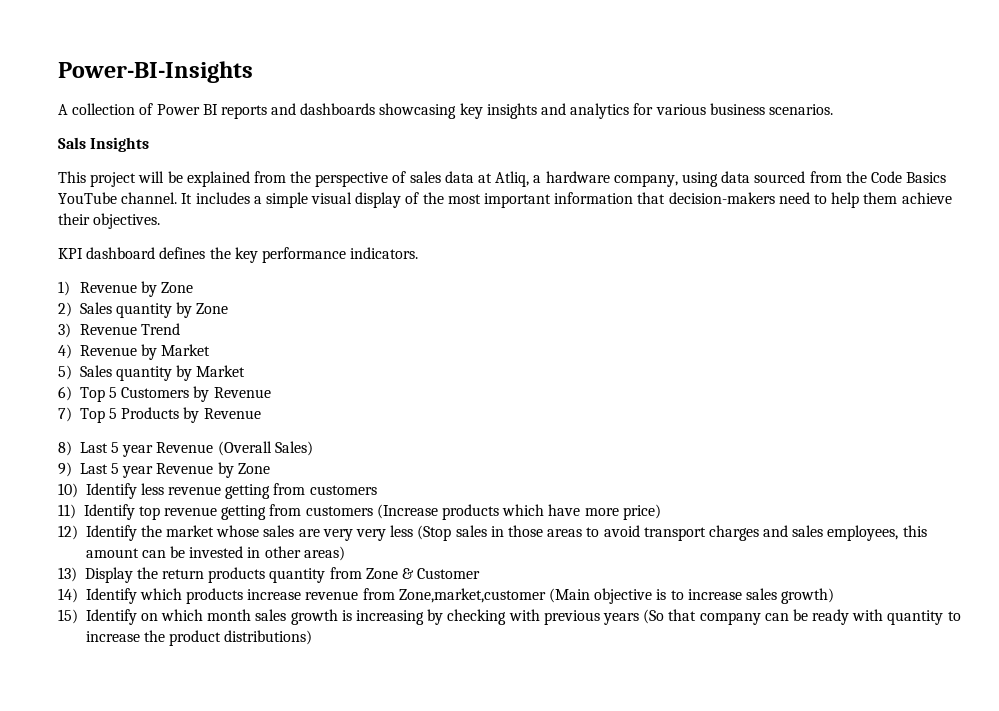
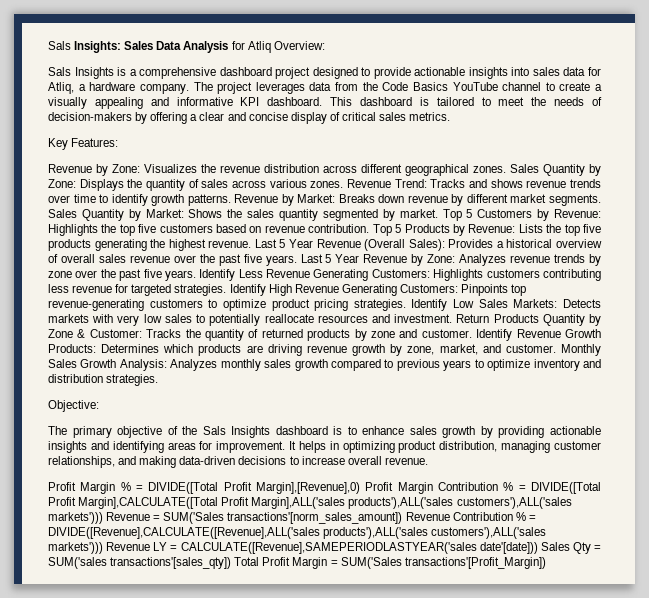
[58,61,253,83] [58,103,833,119] [58,137,150,152] [58,171,407,187] Power-BI-Insights // A collection of Power BI reports and dashboards showcasing key insights and analytics for various business scenarios. // Sals Insights // This project will be explained from the perspective of -> [48,41,325,53] [48,67,530,79] Sals Insights: Sales Data Analysis for Atliq Overview: // Sals Insights is a comprehensive dashboard project designed to provide actionable insights into
[478,173,493,183] at -> [587,67,601,76] for
[613,171,806,187] company, using data sourced -> [139,82,332,94] company. The project leverages data
[121,192,952,208] [58,213,161,229] [58,247,419,263] [58,281,194,297] [58,302,229,318] [58,323,181,338] [58,344,211,360] [58,365,246,381] [58,386,271,402] [58,407,261,423] [58,441,154,457] channel. It includes a simple visual display of the most important information that decision-makers need to help them achieve their objectives. // KPI dashboard defines the key performance indicators. // 1) Revenue by Zone // 2) Sales quantity by Zone // 3) Revenue Trend // 4) Revenue by Market // 5) Sales quantity by Market // 6) Top 5 Customers by Revenue // 7) Top 5 Products by Revenue // 8) Last 5 year -> [502,82,602,91] [48,97,602,109] [48,112,451,124] [48,138,119,150] [48,164,601,176] [48,179,602,191] [48,194,601,206] [48,209,601,221] [48,224,602,236] [48,239,314,251] channel to create a visually appealing and informative KPI dashboard. This dashboard is tailored to meet the needs of decision-makers by offering a clear and concise display of critical sales metrics. // Key Features: // Revenue by Zone: Visualizes the revenue distribution across different geographical zones. Sales Quantity by Zone: Displays the quantity of sales across various zones. Revenue Trend: Tracks and shows revenue trends over time to identify growth patterns. Revenue by Market: Breaks down revenue by different market segments. Sales Quantity by Market: Shows the sales quantity segmented by market. Top 5 Customers by Revenue: Highlights the top five customers based on revenue contribution. Top 5 Products by Revenue: Lists the top five products generating the highest revenue. Last 5 Year
[274,441,313,456] [58,462,270,478] [58,483,377,499] [58,504,661,520] [58,525,927,541] [85,546,345,561] [58,567,481,583] [58,588,835,604] [58,609,961,625] [85,630,313,646] Sales) // 9) Last 5 year Revenue by Zone // 10) Identify less revenue getting from customers // 11) Identify top revenue getting from customers (Increase products which have more price) // 12) Identify the market whose sales are very very less (Stop sales in those areas to avoid transport charges and sales employees, this amount can be invested in other areas) // 13) Display the return products quantity from Zone & Customer // 14) Identify which products increase revenue from Zone,market,customer (Main objective is to increase sales growth) // 15) Identify on which month sales growth is increasing by checking with previous years (So that company can be ready with quantity to increase the product distributions) -> [408,239,602,251] [48,254,602,266] [48,269,601,281] [48,284,527,296] [48,299,601,311] [48,314,601,326] [48,329,601,341] [48,344,601,356] [48,359,602,371] [48,374,159,386] [48,400,99,412] [48,426,601,438] [48,441,602,453] [48,456,428,468] [48,482,601,494] [48,497,572,509] [48,512,536,524] [48,527,547,539] [48,542,601,554] [48,557,546,569] Sales): Provides a historical overview of overall sales revenue over the past five years. Last 5 Year Revenue by Zone: Analyzes revenue trends by zone over the past five years. Identify Less Revenue Generating Customers: Highlights customers contributing less revenue for targeted strategies. Identify High Revenue Generating Customers: Pinpoints top revenue-generating customers to optimize product pricing strategies. Identify Low Sales Markets: Detects markets with very low sales to potentially reallocate resources and investment. Return Products Quantity by Zone & Customer: Tracks the quantity of returned products by zone and customer. Identify Revenue Growth Products: Determines which products are driving revenue growth by zone, market, and customer. Monthly Sales Growth Analysis: Analyzes monthly sales growth compared to previous years to optimize inventory and distribution strategies. // Objective: // The primary objective of the Sals Insights dashboard is to enhance sales growth by providing actionable insights and identifying areas for improvement. It helps in optimizing product distribution, managing customer relationships, and making data-driven decisions to increase overall revenue. // Profit Margin % = DIVIDE([Total Profit Margin],[Revenue],0) Profit Margin Contribution % = DIVIDE([Total Profit Margin],CALCULATE([Total Profit Margin],ALL('sales products'),ALL('sales customers'),ALL('sales markets'))) Revenue = SUM('Sales transactions'[norm_sales_amount]) Revenue Contribution % = DIVIDE([Revenue],CALCULATE([Revenue],ALL('sales products'),ALL('sales customers'),ALL('sales markets'))) Revenue LY = CALCULATE([Revenue],SAMEPERIODLASTYEAR('sales date'[date])) Sales Qty = SUM('sales transactions'[sales_qty]) Total Profit Margin = SUM('Sales transactions'[Profit_Margin])

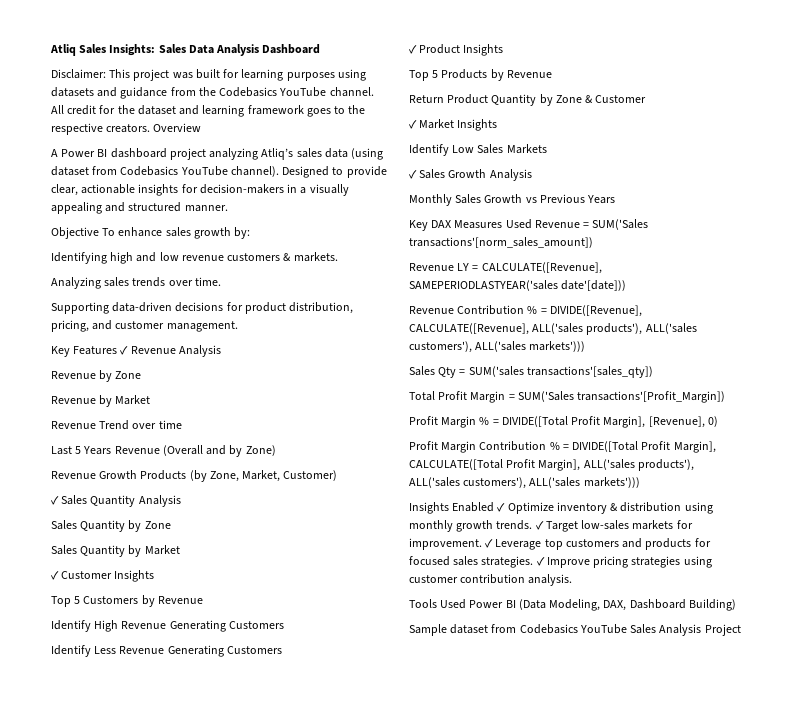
[48,41,71,50] Sals -> [50,44,107,56] Atliq Sales
[231,41,325,53] [48,67,358,79] for Atliq Overview: // Sals Insights is a comprehensive dashboard project designed -> [262,44,321,54] [51,69,366,81] [51,87,374,99] [51,105,366,117] [51,123,202,135] [51,148,384,160] [51,166,330,178] Dashboard // Disclaimer: This project was built for learning purposes using datasets and guidance from the Codebasics YouTube channel. All credit for the dataset and learning framework goes to the respective creators. Overview // A Power BI dashboard project analyzing Atliq’s sales data (using dataset from Codebasics YouTube channel). Designed
[414,67,601,79] [48,82,602,94] [48,97,602,109] [48,112,451,124] [48,138,119,150] [48,164,601,176] [48,179,602,191] [48,194,601,206] [48,209,601,221] [48,224,602,236] [48,239,602,251] [48,254,602,266] [48,269,601,281] [48,284,527,296] [48,299,601,311] [48,314,601,326] [48,329,601,341] [48,344,601,356] [48,359,602,371] [48,374,159,386] [48,400,99,412] [48,426,601,438] [48,441,602,453] [48,456,428,468] actionable insights into sales data for Atliq, a hardware company. The project leverages data from the Code Basics YouTube channel to create a visually appealing and informative KPI dashboard. This dashboard is tailored to meet the needs of decision-makers by offering a clear and concise display of critical sales metrics. // Key Features: // Revenue by Zone: Visualizes the revenue distribution across different geographical zones. Sales Quantity by Zone: Displays the quantity of sales across various zones. Revenue Trend: Tracks and shows revenue trends over time to identify growth patterns. Revenue by Market: Breaks down revenue by different market segments. Sales Quantity by Market: Shows the sales quantity segmented by market. Top 5 Customers by Revenue: Highlights the top five customers based on revenue contribution. Top 5 Products by Revenue: Lists the top five products generating the highest revenue. Last 5 Year Revenue (Overall Sales): Provides a historical overview of overall sales revenue over the past five years. Last 5 Year Revenue by Zone: Analyzes revenue trends by zone over the past five years. Identify Less Revenue Generating Customers: Highlights customers contributing less revenue for targeted strategies. Identify High Revenue Generating Customers: Pinpoints top revenue-generating customers to optimize product pricing strategies. Identify Low Sales Markets: Detects markets with very low sales to potentially reallocate resources and investment. Return Products Quantity by Zone & Customer: Tracks the quantity of returned products by zone and customer. Identify Revenue Growth Products: Determines which products are driving revenue growth by zone, market, and customer. Monthly Sales Growth Analysis: Analyzes monthly sales growth compared to previous years to optimize inventory and distribution strategies. // Objective: // The primary objective of the Sals Insights dashboard is to enhance sales growth by providing actionable insights and identifying areas for improvement. It helps in optimizing product distribution, managing customer relationships, and making data-driven decisions to increase overall revenue. -> [51,184,349,196] [51,202,228,214] [51,227,251,239] [51,252,338,264] [51,277,221,289] [51,302,354,314] [51,320,238,332] [51,345,221,357] [51,370,142,382] [51,395,151,407] [51,420,182,430] [51,445,276,457] [51,470,338,482] [51,495,181,507] [51,520,171,532] [51,545,180,557] [51,570,155,582] [51,595,203,607] [51,620,284,632] [51,645,282,657] [409,44,504,56] [409,69,552,81] [409,94,647,106] [409,119,498,131] [409,144,547,156] [409,169,532,181] [409,194,616,206] [409,219,649,231] [409,237,593,248] [409,262,602,274] [409,280,627,291] [409,305,642,317] [409,323,697,335] [409,341,586,353] [409,366,653,378] [409,391,726,403] clear, actionable insights for decision-makers in a visually appealing and structured manner. // Objective To enhance sales growth by: // Identifying high and low revenue customers & markets. // Analyzing sales trends over time. // Supporting data-driven decisions for product distribution, pricing, and customer management. // Key Features ✓ Revenue Analysis // Revenue by Zone // Revenue by Market // Revenue Trend over time // Last 5 Years Revenue (Overall and by Zone) // Revenue Growth Products (by Zone, Market, Customer) // ✓ Sales Quantity Analysis // Sales Quantity by Zone // Sales Quantity by Market // ✓ Customer Insights // Top 5 Customers by Revenue // Identify High Revenue Generating Customers // Identify Less Revenue Generating Customers // ✓ Product Insights // Top 5 Products by Revenue // Return Product Quantity by Zone & Customer // ✓ Market Insights // Identify Low Sales Markets // ✓ Sales Growth Analysis // Monthly Sales Growth vs Previous Years // Key DAX Measures Used Revenue = SUM('Sales transactions'[norm_sales_amount]) // Revenue LY = CALCULATE([Revenue], SAMEPERIODLASTYEAR('sales date'[date])) // Revenue Contribution % = DIVIDE([Revenue], CALCULATE([Revenue], ALL('sales products'), ALL('sales customers'), ALL('sales markets'))) // Sales Qty = SUM('sales transactions'[sales_qty]) // Total Profit Margin = SUM('Sales transactions'[Profit_Margin])
[256,482,360,494] Margin],[Revenue],0) -> [603,416,718,428] Margin], [Revenue], 0) //
[78,497,572,509] [48,512,536,524] [48,527,547,539] [48,542,601,554] [48,557,546,569] Margin],CALCULATE([Total Profit Margin],ALL('sales products'),ALL('sales customers'),ALL('sales markets'))) Revenue = SUM('Sales transactions'[norm_sales_amount]) Revenue Contribution % = DIVIDE([Revenue],CALCULATE([Revenue],ALL('sales products'),ALL('sales customers'),ALL('sales markets'))) Revenue LY = CALCULATE([Revenue],SAMEPERIODLASTYEAR('sales date'[date])) Sales Qty = SUM('sales transactions'[sales_qty]) Total Profit Margin = SUM('Sales transactions'[Profit_Margin]) -> [673,441,716,453] [409,459,694,471] [409,477,640,489] [409,502,713,514] [409,520,693,532] [409,538,711,550] [409,556,712,568] [409,574,573,586] [409,599,736,611] [409,624,741,636] Margin], CALCULATE([Total Profit Margin], ALL('sales products'), ALL('sales customers'), ALL('sales markets'))) // Insights Enabled ✓ Optimize inventory & distribution using monthly growth trends. ✓ Target low-sales markets for improvement. ✓ Leverage top customers and products for focused sales strategies. ✓ Improve pricing strategies using customer contribution analysis. // Tools Used Power BI (Data Modeling, DAX, Dashboard Building) // Sample dataset from Codebasics YouTube Sales Analysis Project

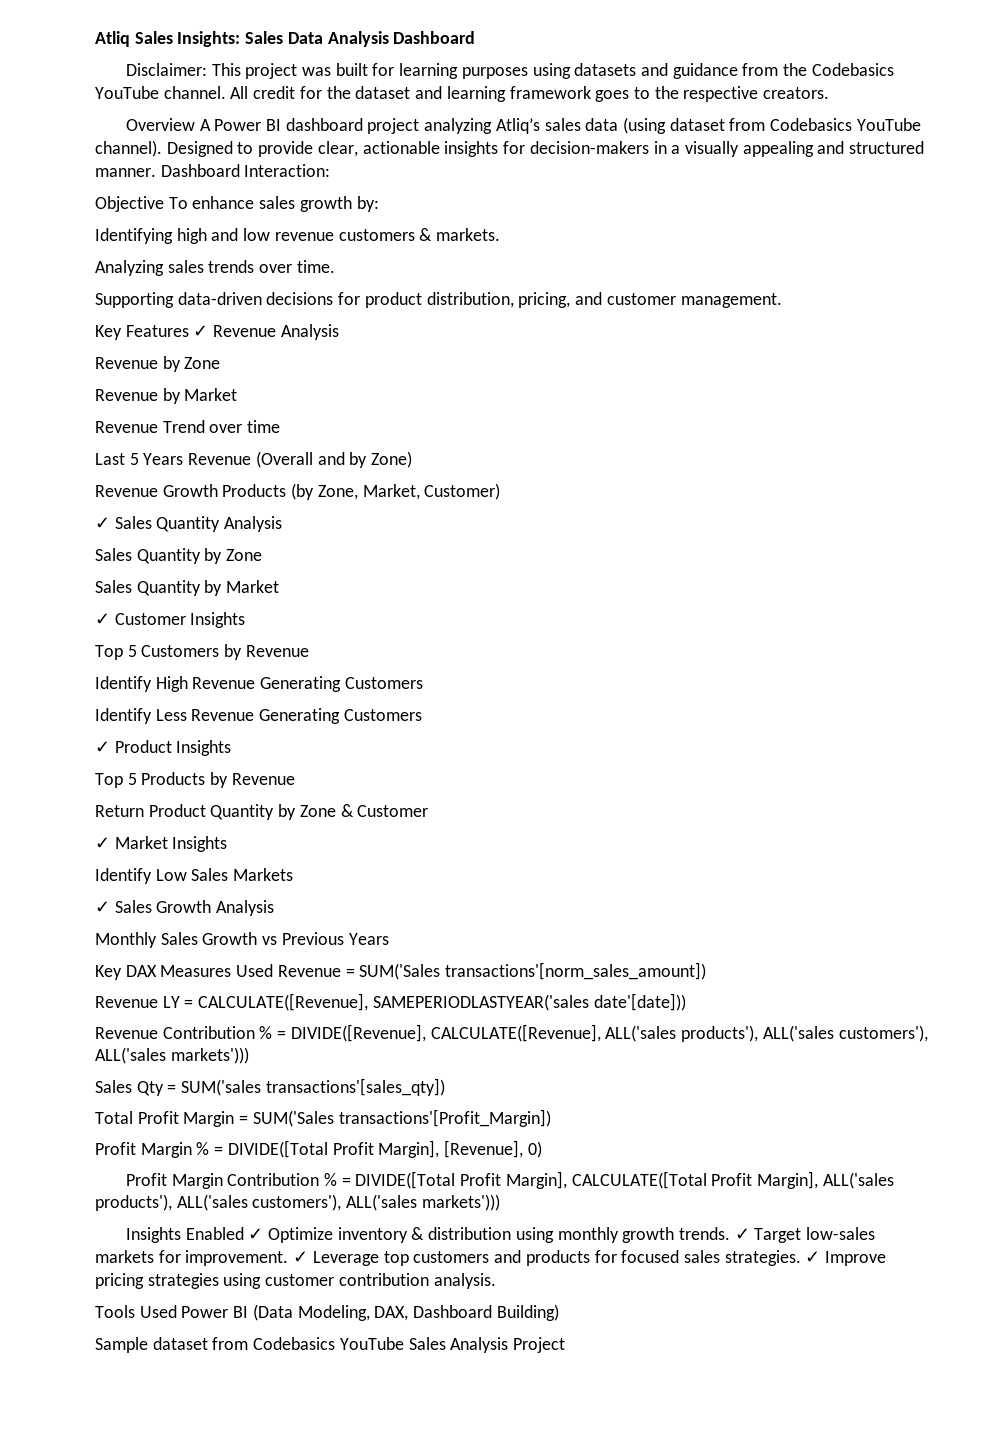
(151, 128) none -> (830, 93) //
(202, 127) // -> (195, 124) none
(228, 208) none -> [160,164,331,177] Dashboard Interaction:

